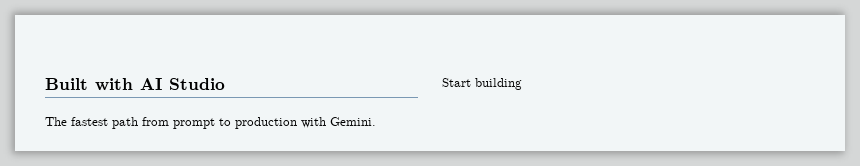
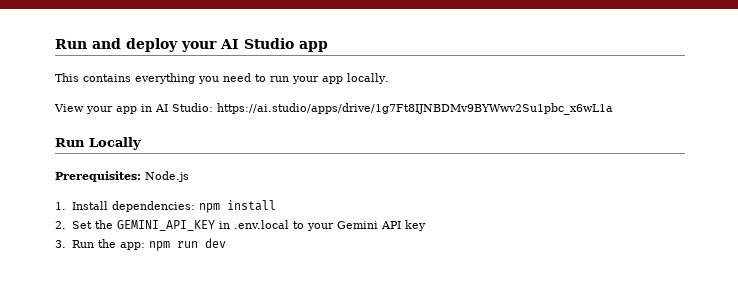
[45,78,225,91] [45,117,376,129] [442,78,522,90] Built with AI Studio // The fastest path from prompt to production with Gemini. // Start building -> [55,38,328,52] [55,73,389,84] [54,103,613,115] [55,137,141,150] [55,171,189,182] [55,200,276,213] [55,220,427,231] [55,238,226,251] Run and deploy your AI Studio app // This contains everything you need to run your app locally. // View your app in AI Studio: https://ai.studio/apps/drive/1g7Ft8IJNBDMv9BYWwv2Su1pbc_x6wL1a // Run Locally // Prerequisites: Node.js // 1. Install dependencies: npm install // 2. Set the GEMINI_API_KEY in .env.local to your Gemini API key // 3. Run the app: npm run dev

